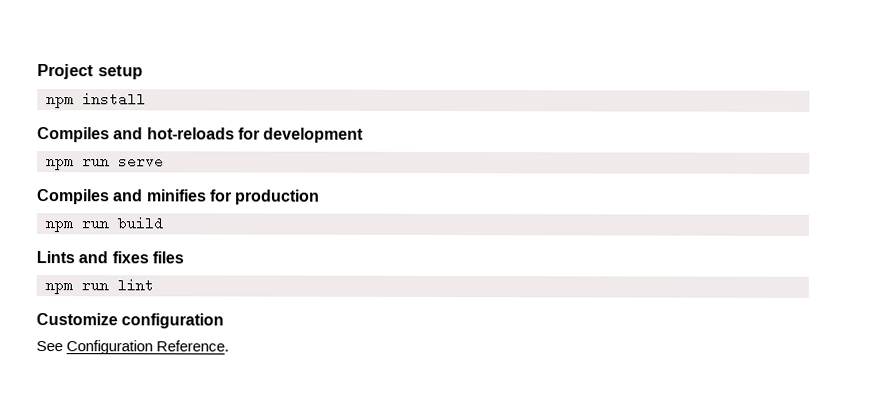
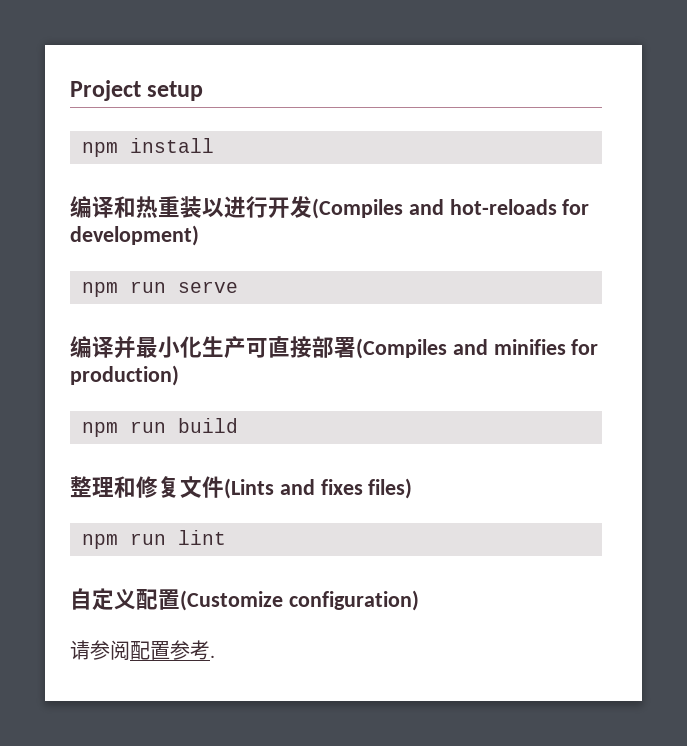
[37,127,110,143] Compiles -> [70,196,403,219] 编译和热重装以进行开发(Compiles
[263,127,365,143] development -> [70,225,199,246] development)
[37,189,110,205] Compiles -> [70,336,447,359] 编译并最小化生产可直接部署(Compiles
[235,189,321,205] production -> [70,365,179,386] production)
[36,251,75,264] Lints -> [70,476,274,499] 整理和修复文件(Lints
[151,251,184,264] files -> [368,478,413,499] files)
[36,313,225,329] [36,340,230,355] Customize configuration // See Configuration Reference. -> [70,588,419,611] [70,640,215,660] 自定义配置(Customize configuration) // 请参阅配置参考.

